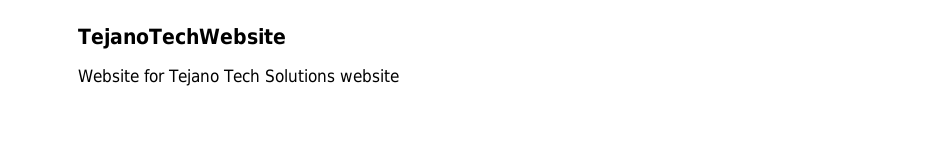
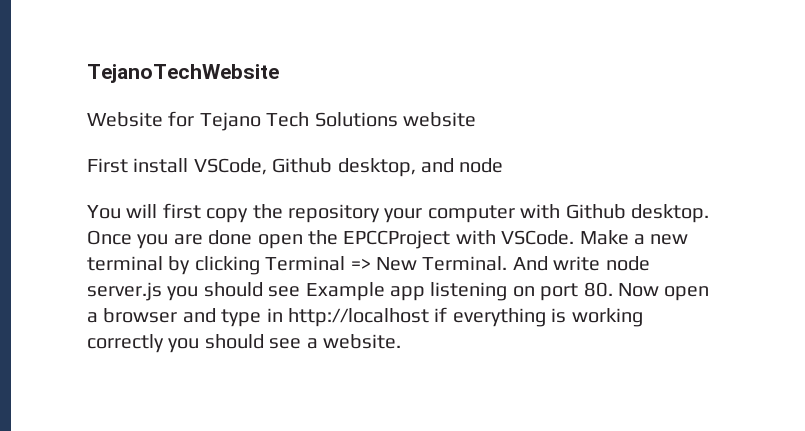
(399, 76) none -> [87,158,504,177] [87,203,709,223] [87,230,689,249] [87,256,650,275] [87,282,710,301] [87,307,643,327] [87,334,401,353] // First install VSCode, Github desktop, and node // You will first copy the repository your computer with Github desktop. Once you are done open the EPCCProject with VSCode. Make a new terminal by clicking Terminal => New Terminal. And write node server.js you should see Example app listening on port 80. Now open a browser and type in http://localhost if everything is working correctly you should see a website.

